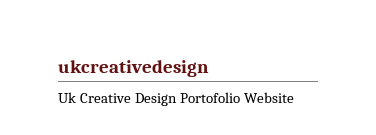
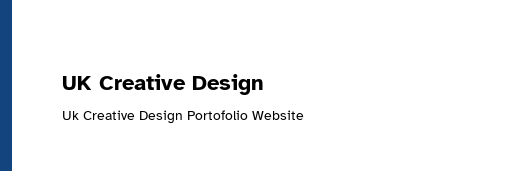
[58,60,209,77] ukcreativedesign -> [62,74,264,95] UK Creative Design

